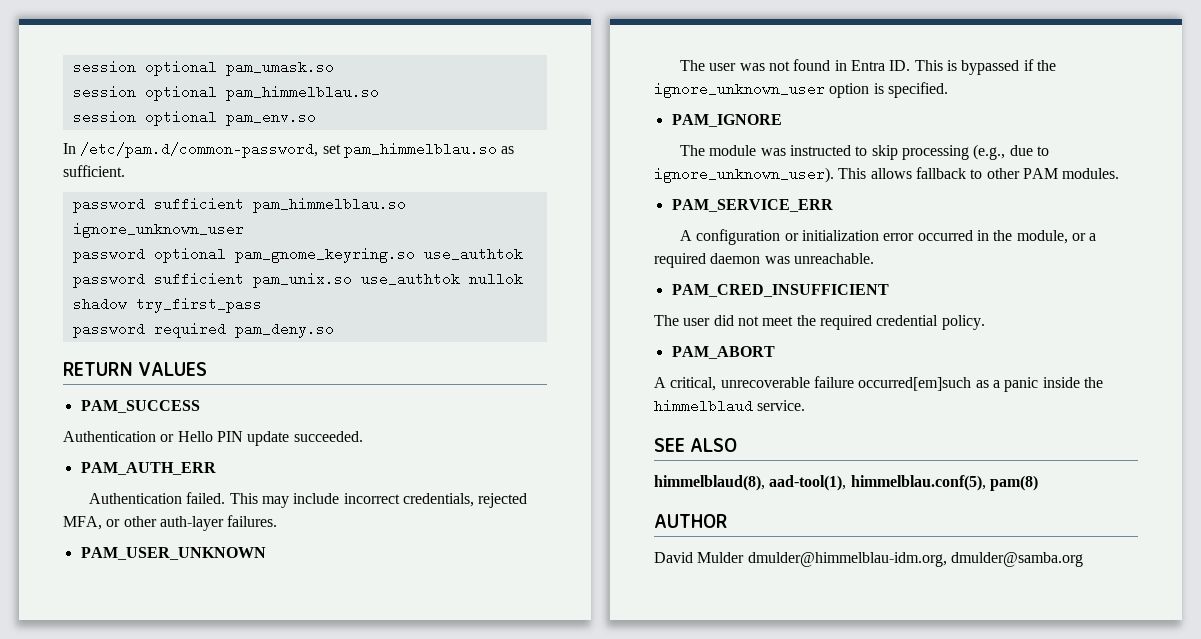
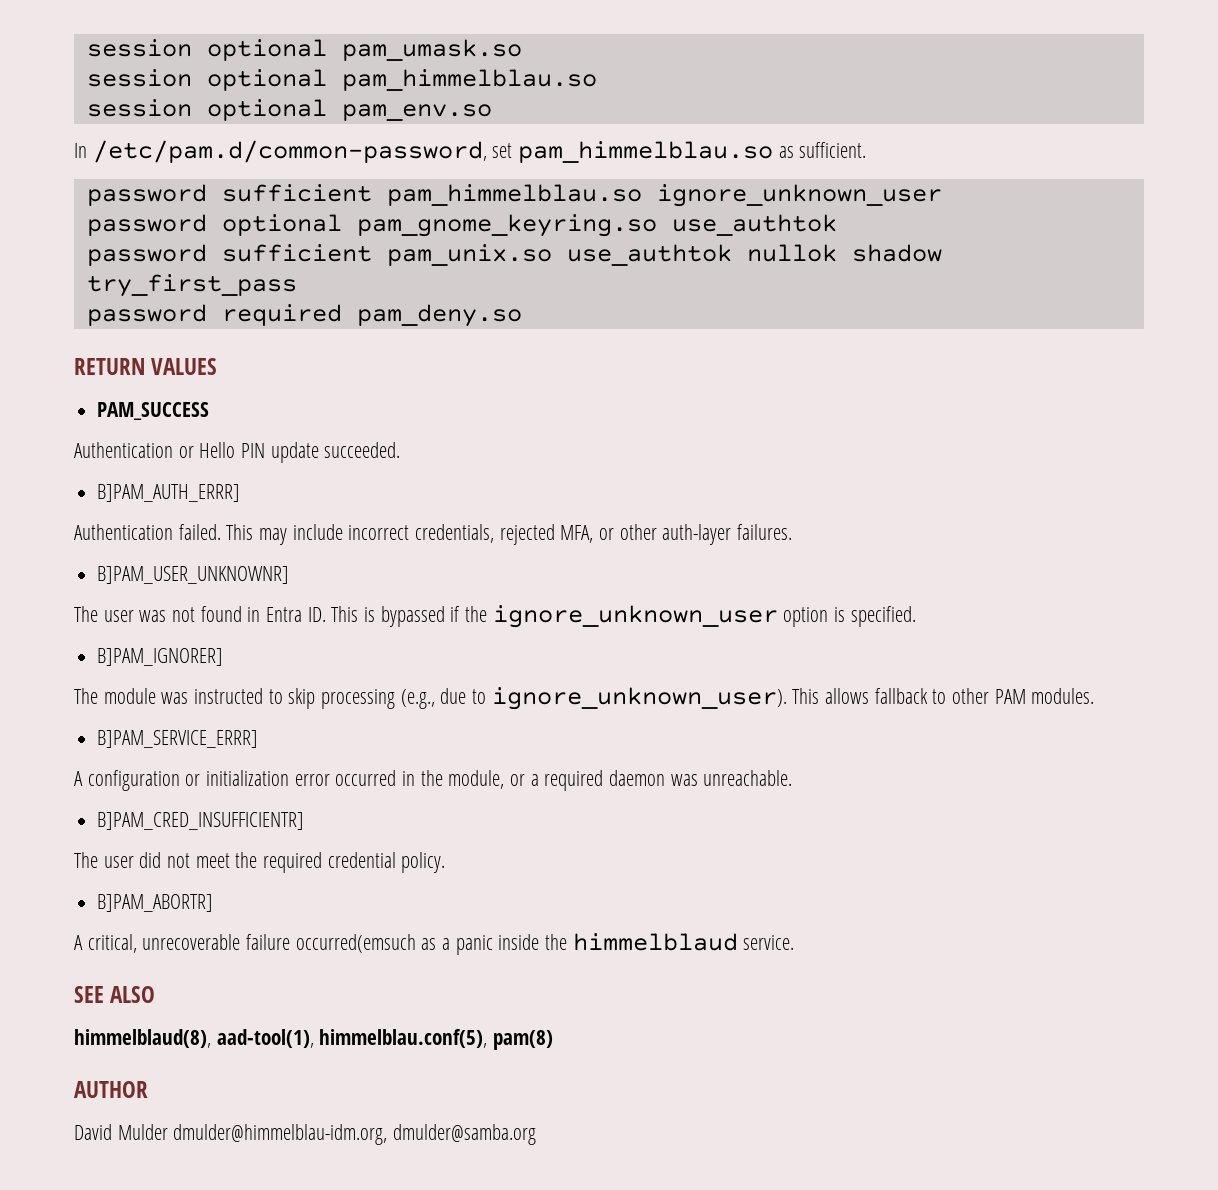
[80,462,216,475] PAM_AUTH_ERR -> [97,484,241,502] B]PAM_AUTH_ERRR]
[80,547,266,560] PAM_USER_UNKNOWN -> [97,566,290,584] B]PAM_USER_UNKNOWNR]
[671,114,782,127] PAM_IGNORE -> [97,648,224,666] B]PAM_IGNORER]
[671,199,833,212] PAM_SERVICE_ERR -> [97,730,259,748] B]PAM_SERVICE_ERRR]
[671,284,889,297] PAM_CRED_INSUFFICIENT -> [97,812,305,830] B]PAM_CRED_INSUFFICIENTR]
[671,346,775,359] PAM_ABORT -> [97,894,214,912] B]PAM_ABORTR]
[858,377,972,391] occurred[em]such -> [295,934,416,953] occurred(emsuch

